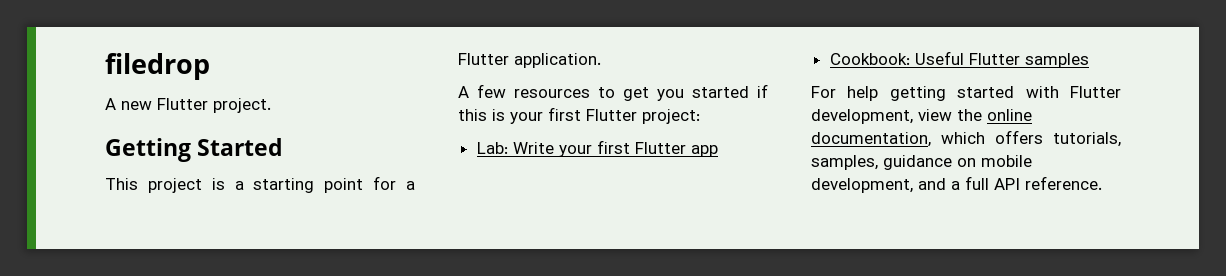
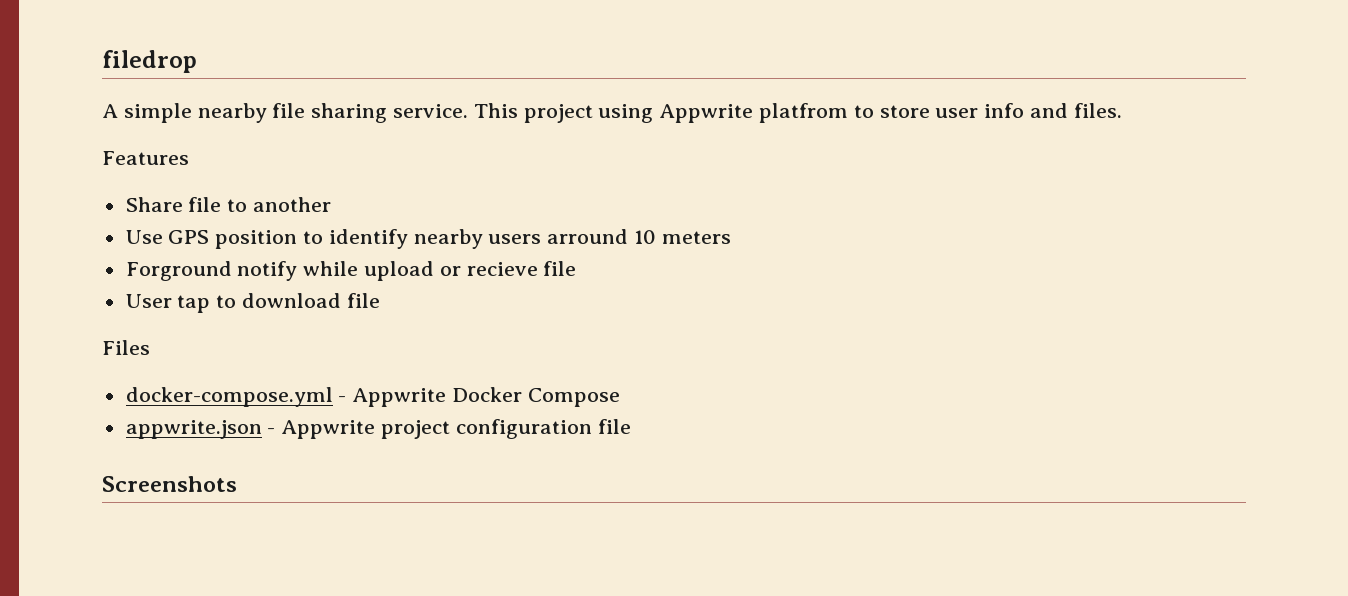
[121,98,271,113] [105,138,284,162] [105,176,415,193] [458,53,601,68] [458,84,768,101] [458,107,700,124] [476,140,718,157] [829,51,1089,68] [811,86,1121,101] [811,109,1032,124] [811,130,1121,147] [811,155,1032,170] [811,176,1102,193] new Flutter project. // Getting Started // This project is a starting point for a Flutter application. // A few resources to get you started if this is your first Flutter project: // Lab: Write your first Flutter app // Cookbook: Useful Flutter samples // For help getting started with Flutter development, view the online documentation, which offers tutorials, samples, guidance on mobile development, and a full API reference. -> [123,103,1122,123] [102,151,189,165] [125,197,332,212] [125,229,731,249] [125,261,577,281] [125,293,380,313] [102,340,150,355] [125,387,620,407] [125,419,631,439] [102,476,237,492] simple nearby file sharing service. This project using Appwrite platfrom to store user info and files. // Features // Share file to another // Use GPS position to identify nearby users arround 10 meters // Forground notify while upload or recieve file // User tap to download file // Files // docker-compose.yml - Appwrite Docker Compose // appwrite.json - Appwrite project configuration file // Screenshots

